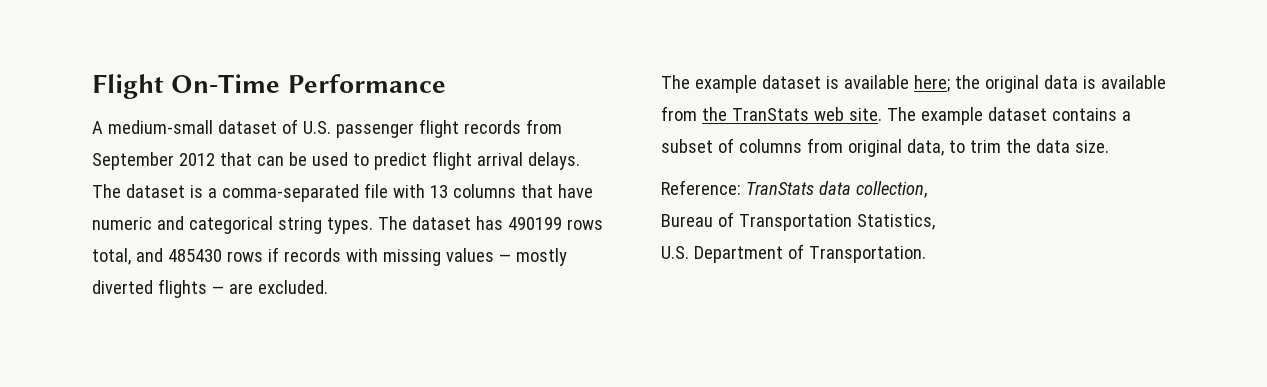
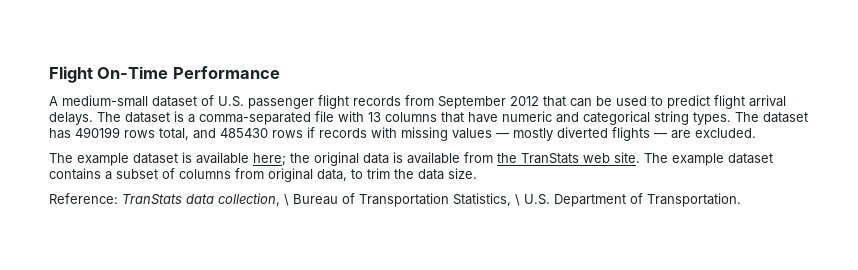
(927, 189) // -> [284,194,289,206] \
(935, 222) // -> [515,194,520,206] \

